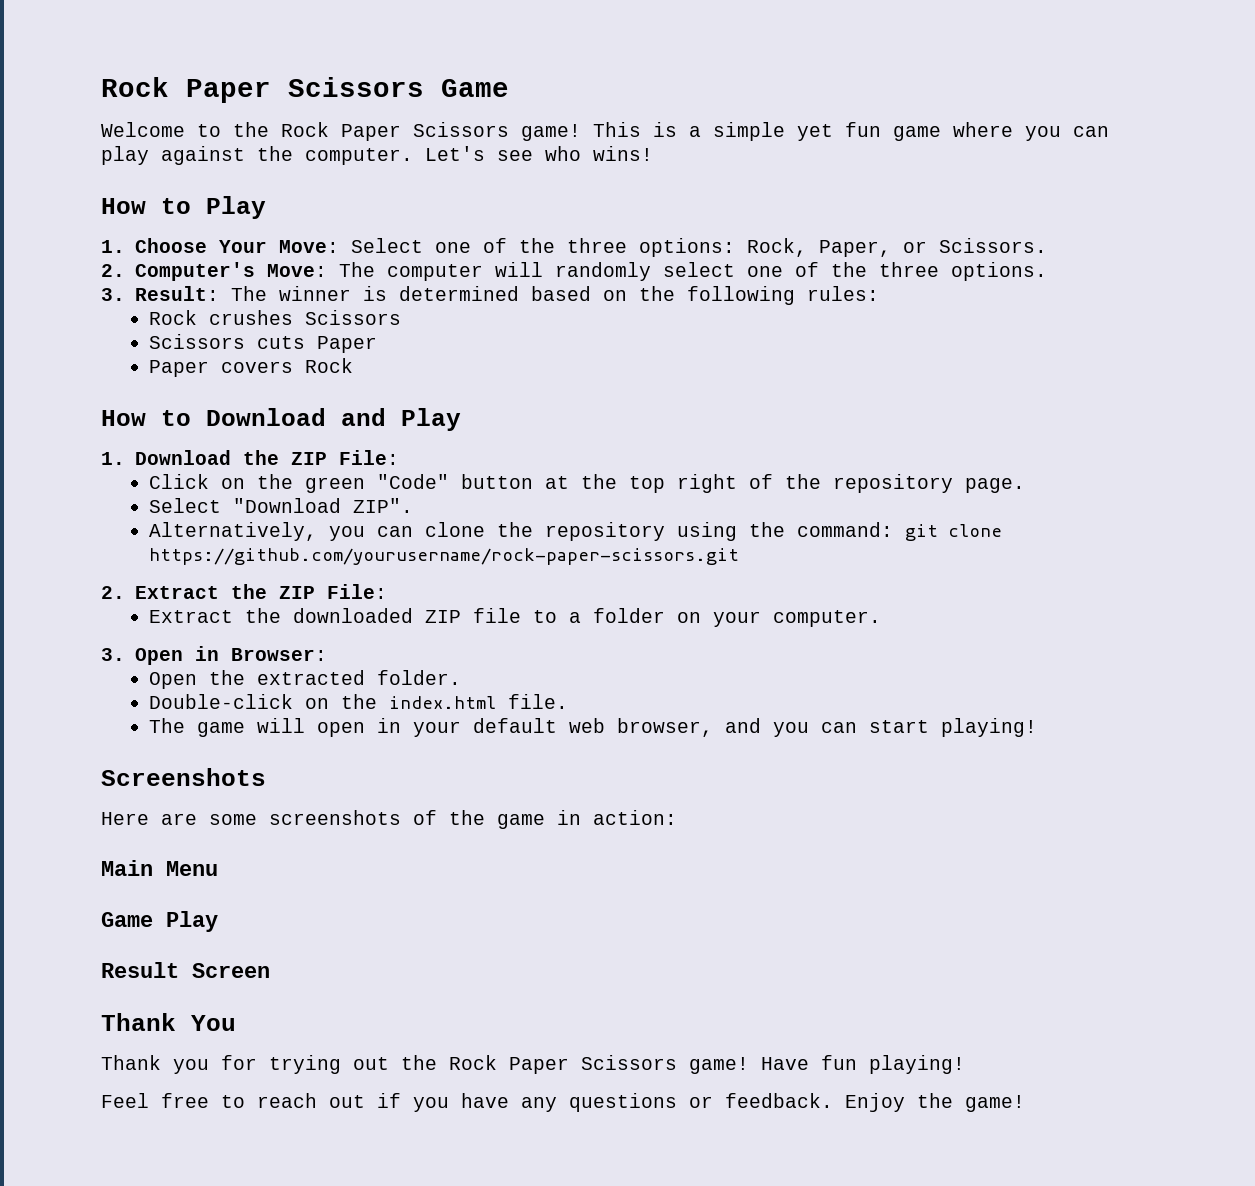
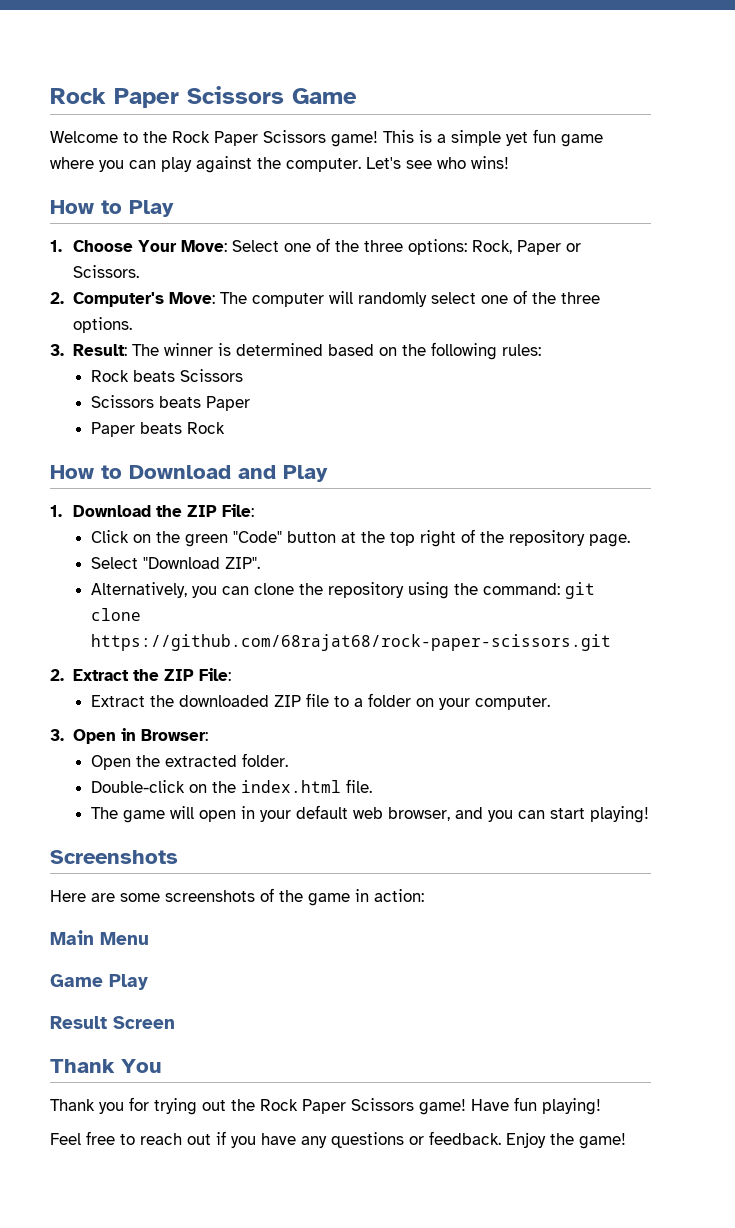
[818,240,891,257] Paper, -> [516,240,561,255] Paper
[208,310,293,325] crushes -> [133,370,176,382] beats
[256,336,305,349] cuts -> [159,396,202,408] beats
[220,361,293,373] covers -> [140,422,183,434] beats
[148,548,739,565] https://github.com/yourusername/rock-paper-scissors.git -> [91,634,612,651] https://github.com/68rajat68/rock-paper-scissors.git

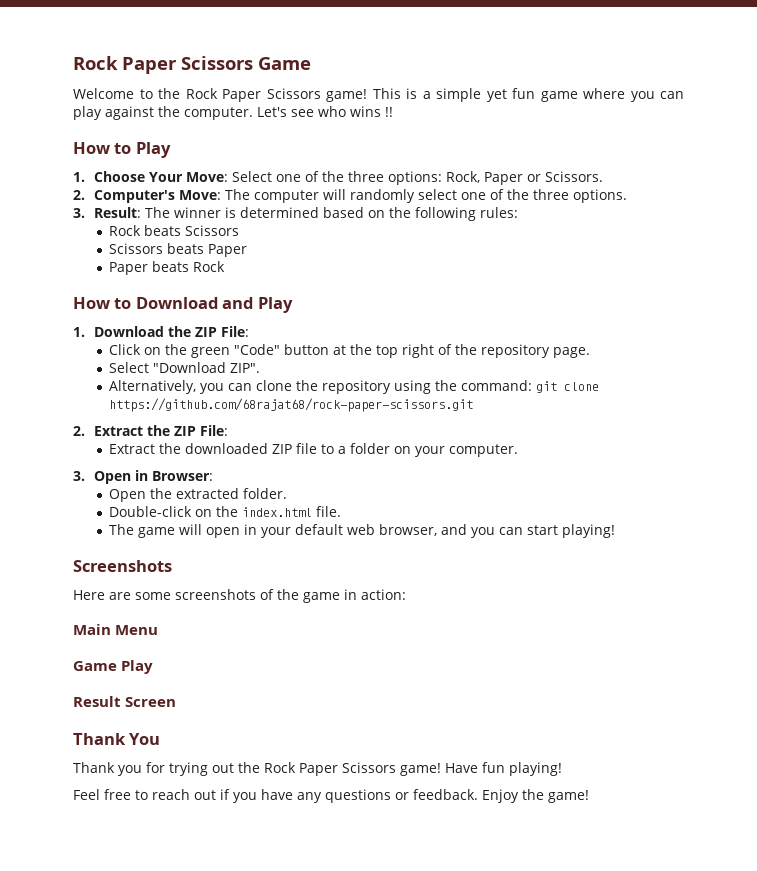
[471,156,509,169] wins! -> [350,106,393,117] wins !!

